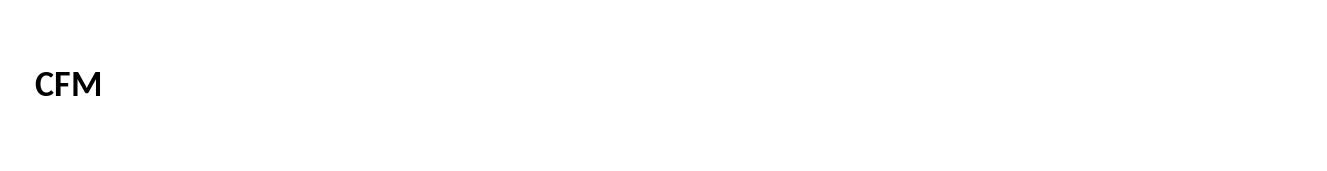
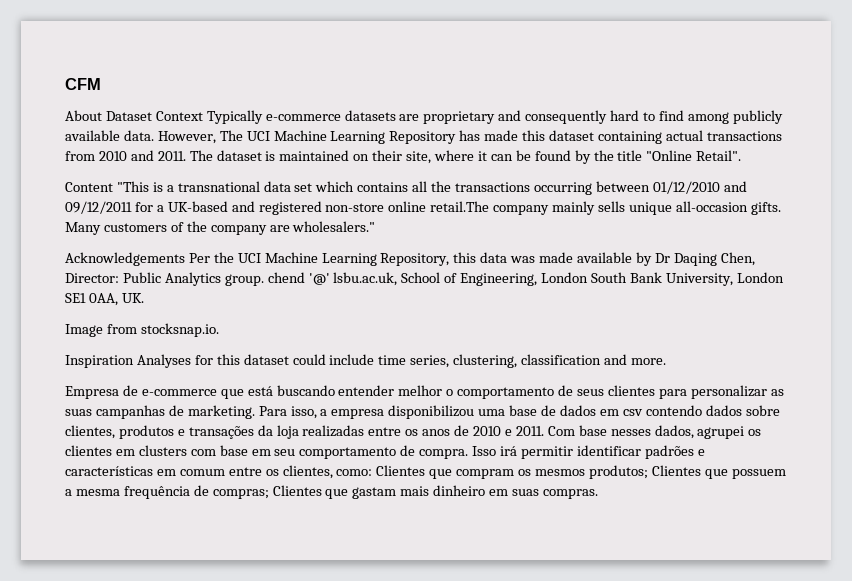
(102, 84) none -> [65,110,783,124] [65,130,782,144] [65,150,742,164] [65,181,747,195] [65,201,781,215] [65,221,376,235] [65,252,755,266] [65,272,784,286] [65,293,144,306] [65,323,219,337] [65,354,666,368] [65,385,784,399] [65,405,780,419] [65,425,762,439] [65,445,705,459] [65,465,786,479] [65,485,598,499] // About Dataset Context Typically e-commerce datasets are proprietary and consequently hard to find among publicly available data. However, The UCI Machine Learning Repository has made this dataset containing actual transactions from 2010 and 2011. The dataset is maintained on their site, where it can be found by the title "Online Retail". // Content "This is a transnational data set which contains all the transactions occurring between 01/12/2010 and 09/12/2011 for a UK-based and registered non-store online retail.The company mainly sells unique all-occasion gifts. Many customers of the company are wholesalers." // Acknowledgements Per the UCI Machine Learning Repository, this data was made available by Dr Daqing Chen, Director: Public Analytics group. chend '@' lsbu.ac.uk, School of Engineering, London South Bank University, London SE1 0AA, UK. // Image from stocksnap.io. // Inspiration Analyses for this dataset could include time series, clustering, classification and more. // Empresa de e-commerce que está buscando entender melhor o comportamento de seus clientes para personalizar as suas campanhas de marketing. Para isso, a empresa disponibilizou uma base de dados em csv contendo dados sobre clientes, produtos e transações da loja realizadas entre os anos de 2010 e 2011. Com base nesses dados, agrupei os clientes em clusters com base em seu comportamento de compra. Isso irá permitir identificar padrões e características em comum entre os clientes, como: Clientes que compram os mesmos produtos; Clientes que possuem a mesma frequência de compras; Clientes que gastam mais dinheiro em suas compras.

